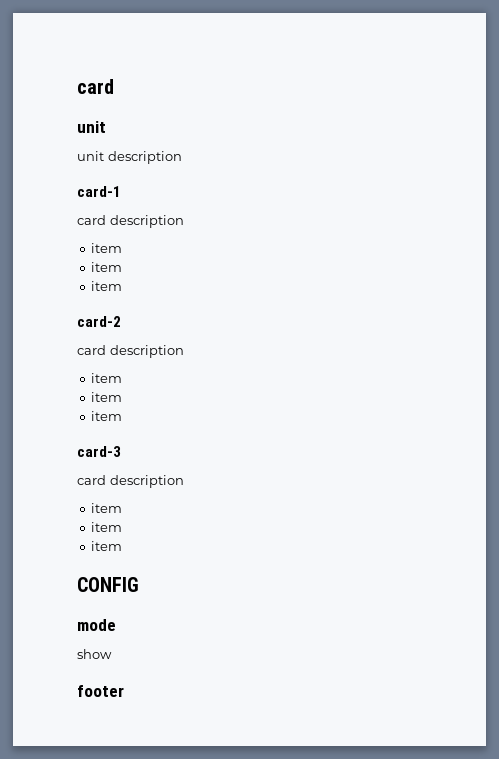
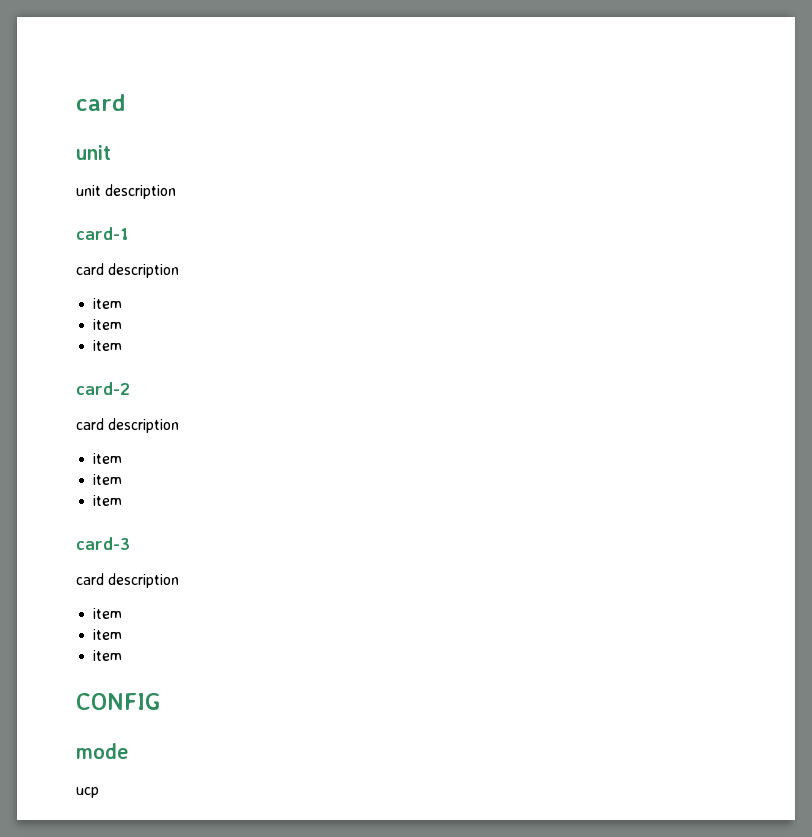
[77,649,112,659] [77,685,124,697] show // footer -> [76,787,99,798] ucp

